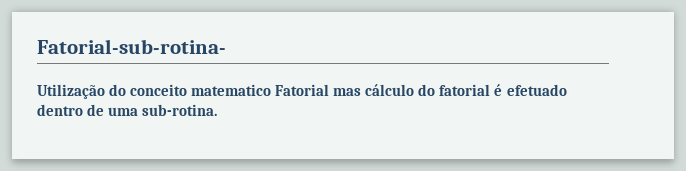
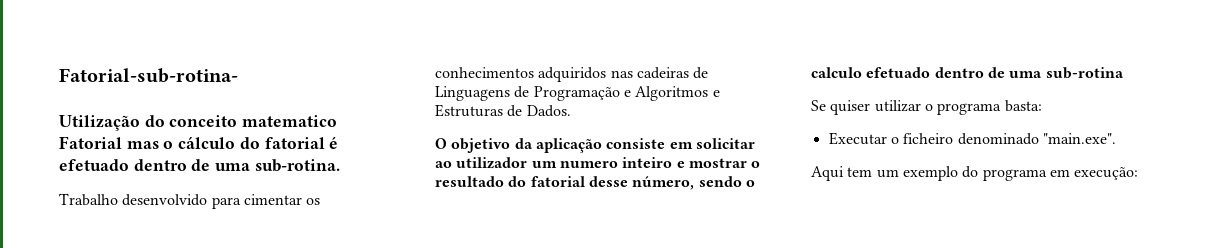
(362, 92) none -> [163,141,174,149] o
(218, 110) none -> [59,193,321,209] [435,67,709,82] [435,86,720,101] [435,104,571,117] [435,138,755,153] [435,157,761,169] [435,176,755,190] [811,67,1124,79] [811,100,1042,115] [828,132,1116,145] [811,166,1139,181] // Trabalho desenvolvido para cimentar os conhecimentos adquiridos nas cadeiras de Linguagens de Programação e Algoritmos e Estruturas de Dados. // O objetivo da aplicação consiste em solicitar ao utilizador um numero inteiro e mostrar o resultado do fatorial desse número, sendo o calculo efetuado dentro de uma sub-rotina // Se quiser utilizar o programa basta: // Executar o ficheiro denominado "main.exe". // Aqui tem um exemplo do programa em execução:

